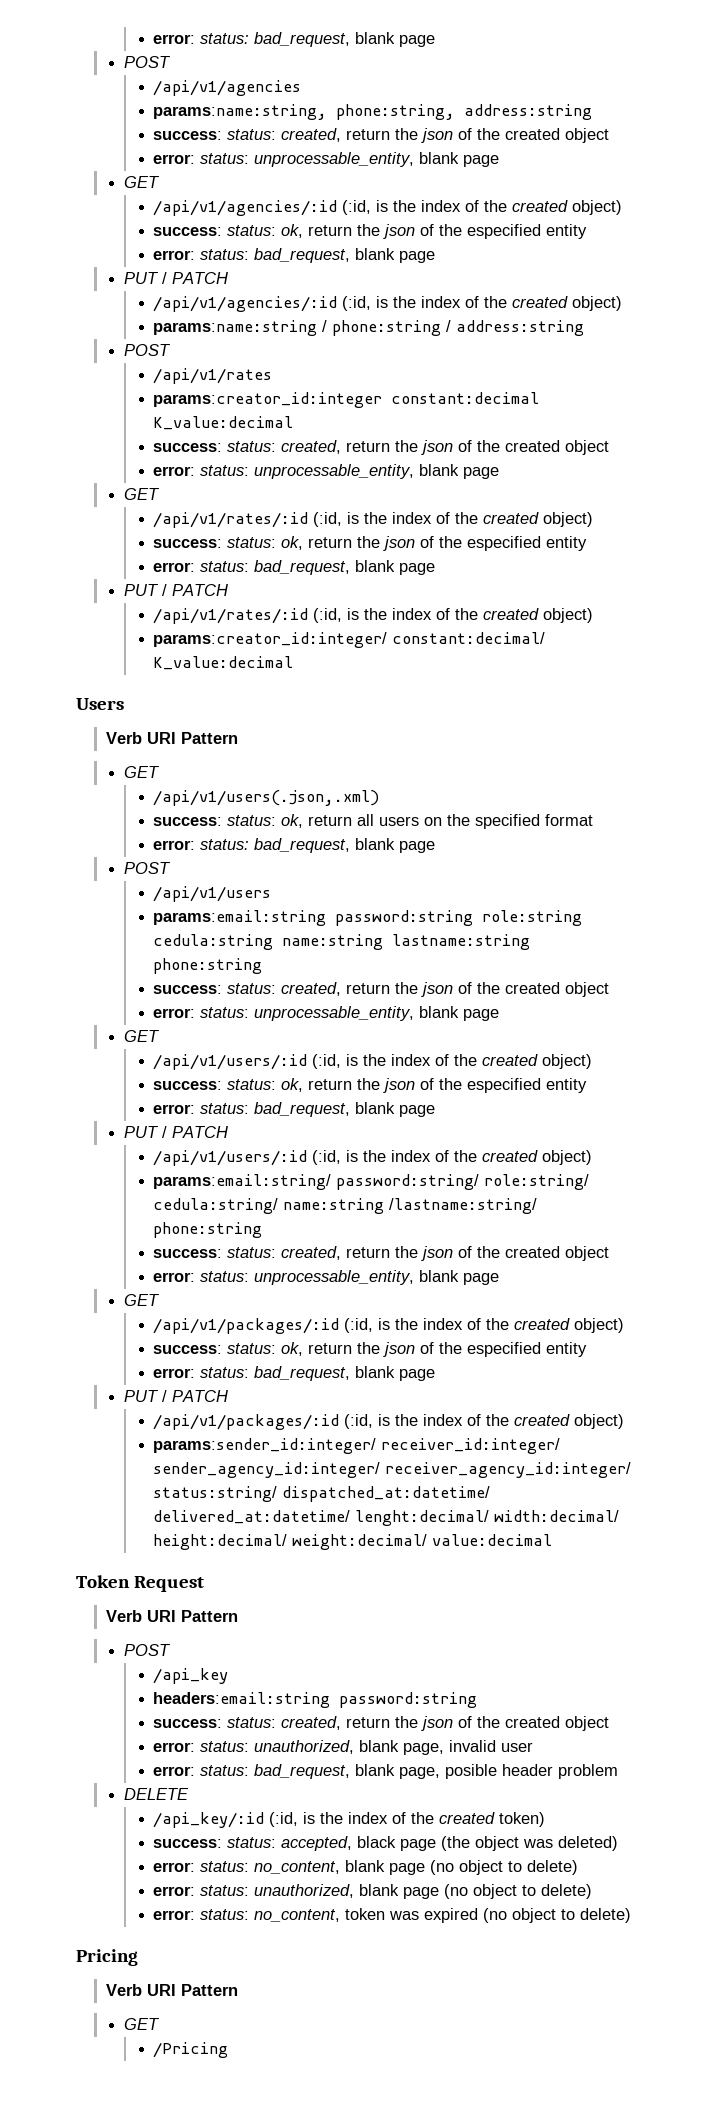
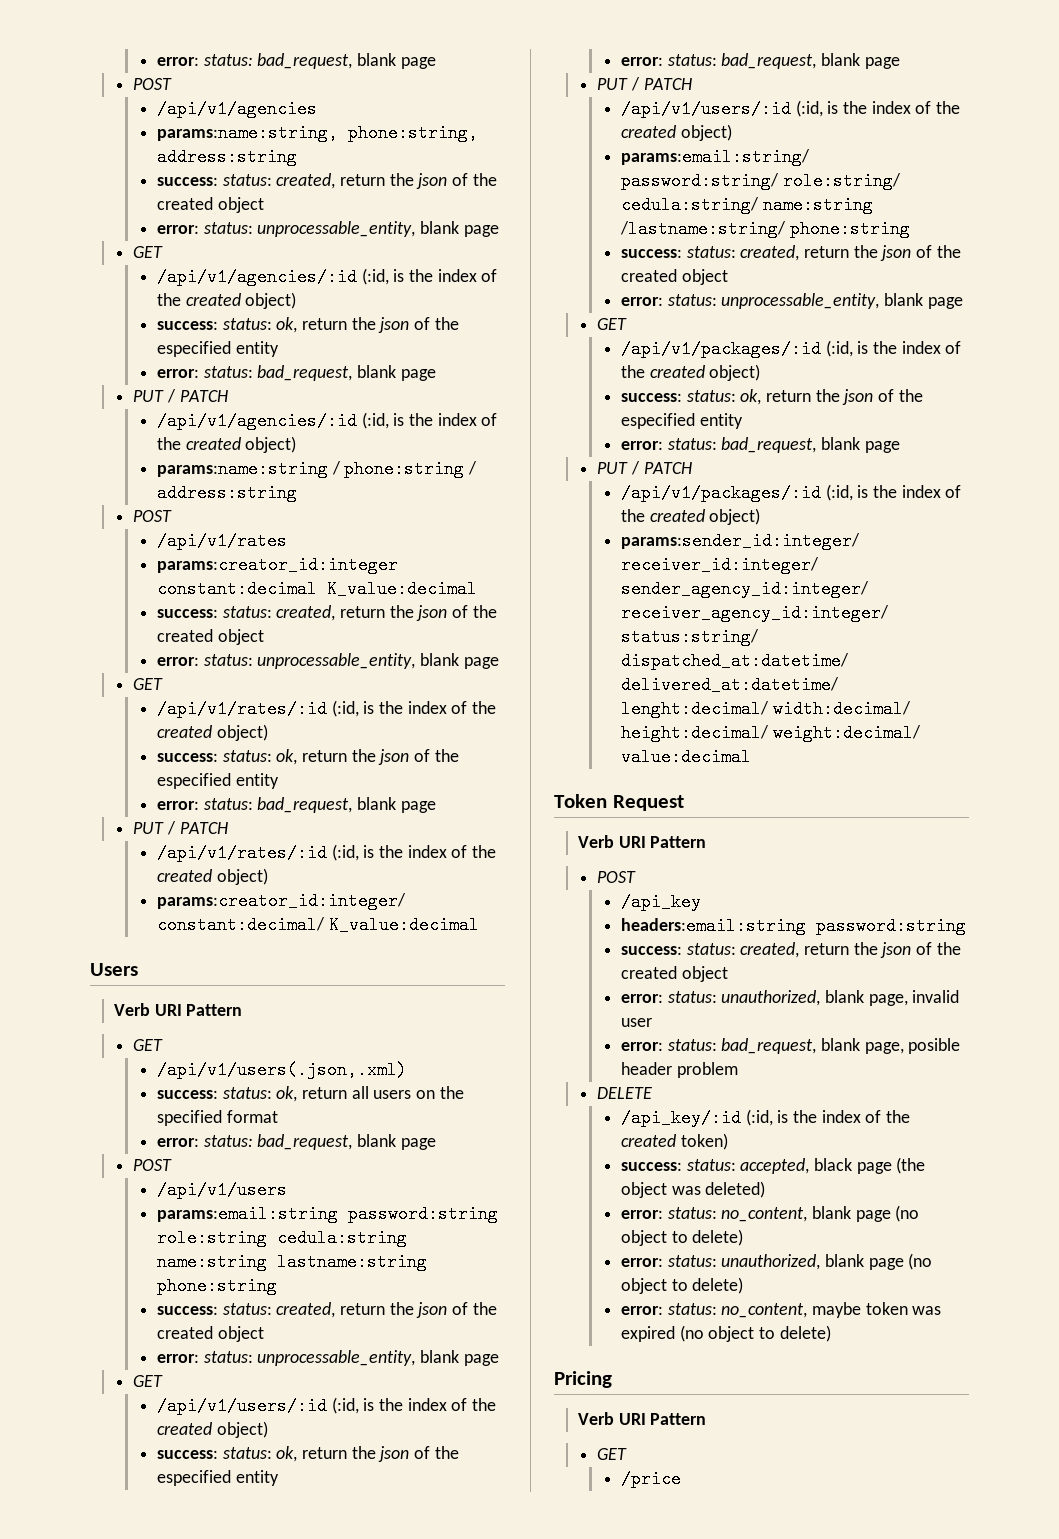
(341, 1915) none -> [812,1302,862,1318] maybe
[153,2042,229,2058] /Pricing -> [620,1470,681,1488] /price

